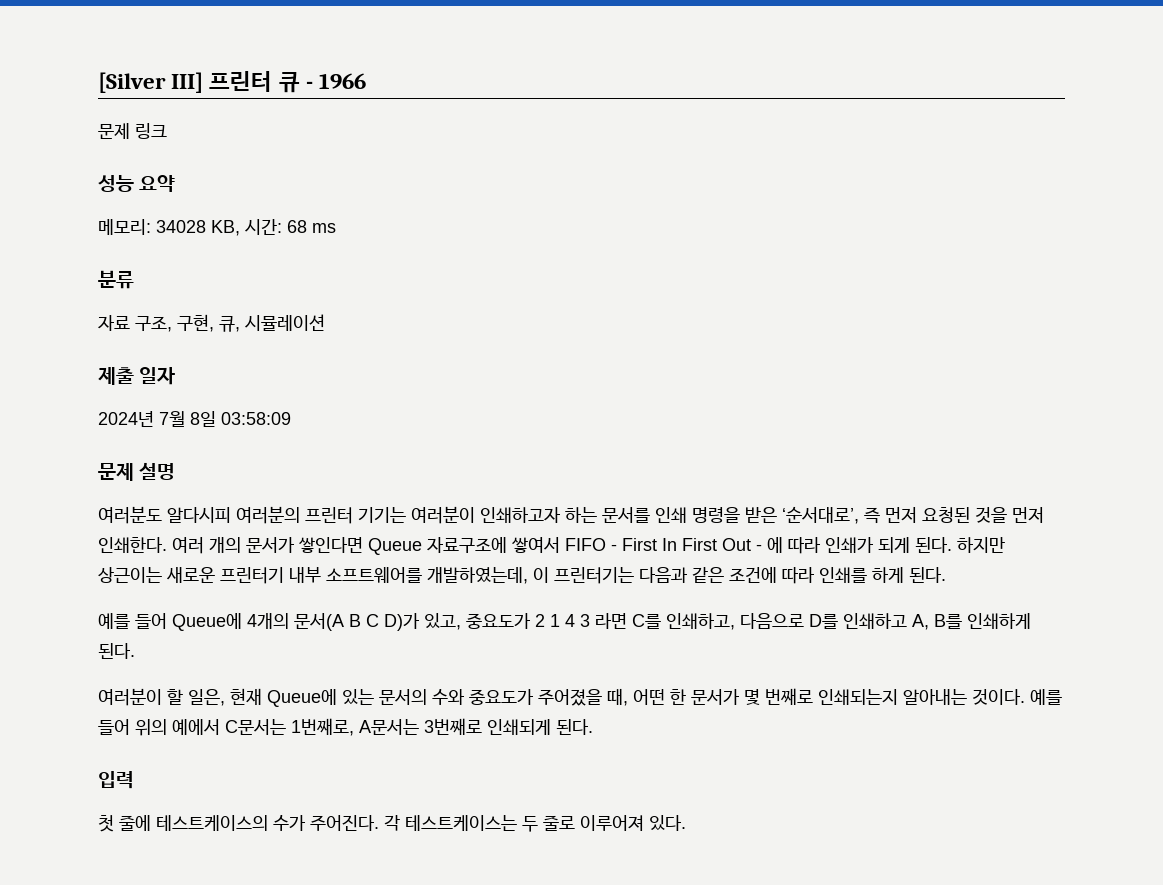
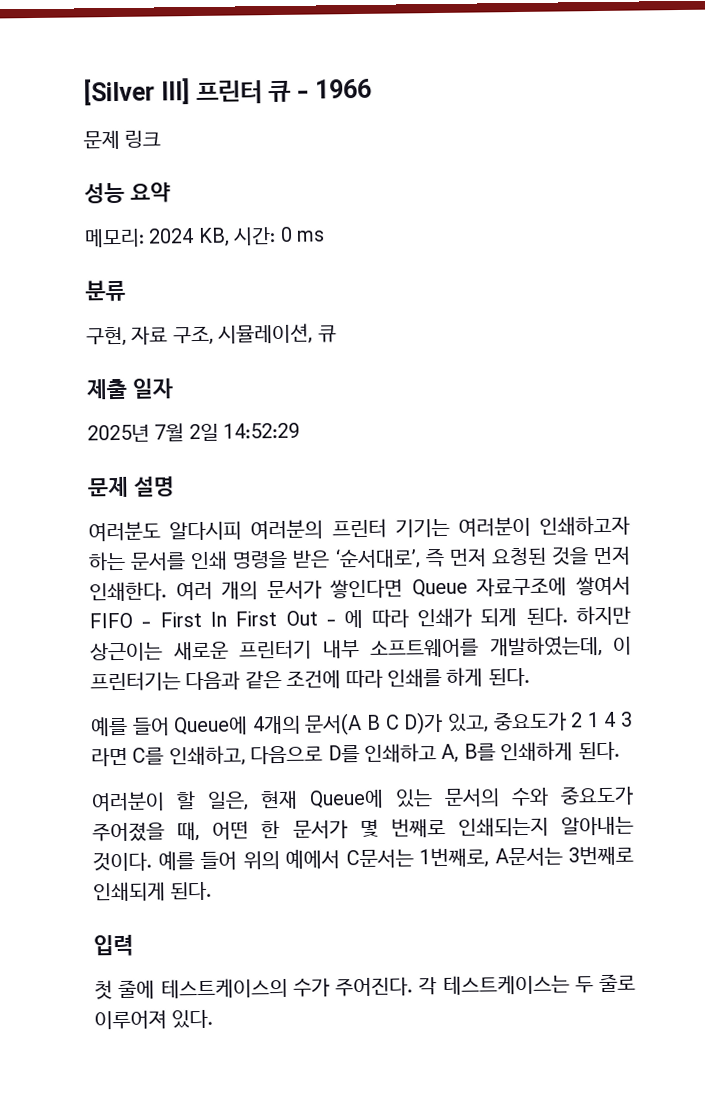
[156,220,206,233] 34028 -> [148,228,195,244] 2024
[287,220,307,233] 68 -> [279,226,293,242] 0
(134, 279) none -> [86,326,127,347] 구현,
[177,314,325,332] 구현, 큐, 시뮬레이션 -> [218,323,337,345] 시뮬레이션, 큐
[98,411,291,427] 2024년 7월 8일 03:58:09 -> [87,422,301,443] 2025년 7월 2일 14:52:29

